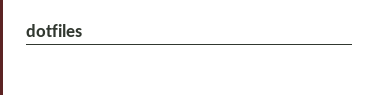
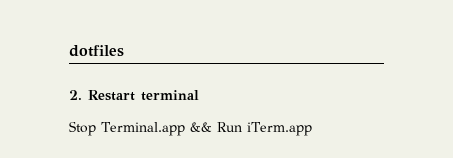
(82, 30) none -> [69,90,199,101] [69,121,312,136] // 2. Restart terminal // Stop Terminal.app && Run iTerm.app

